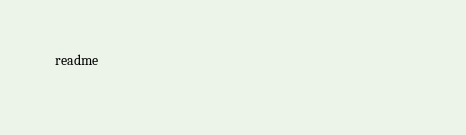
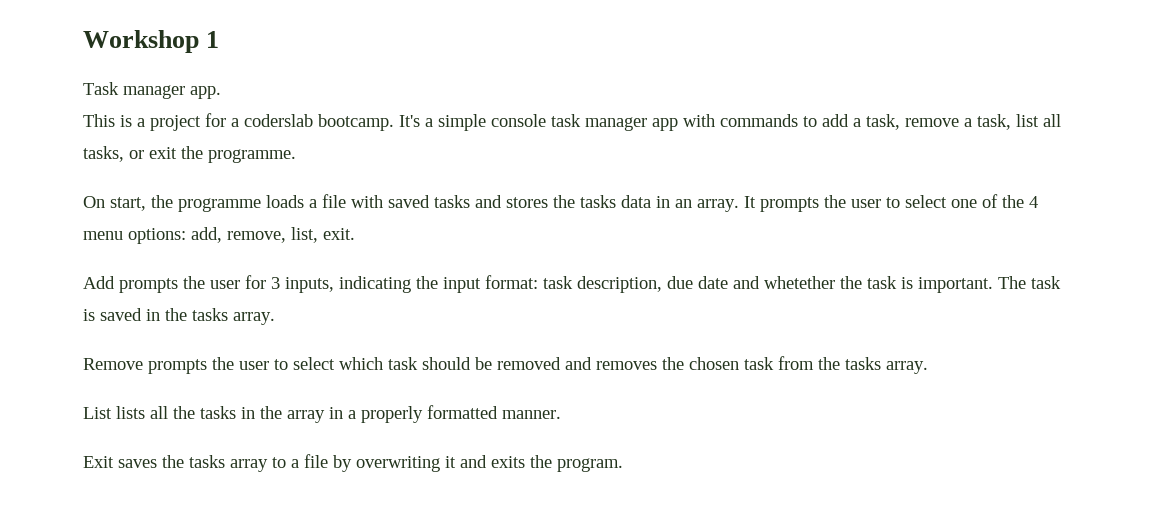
[55,54,98,65] readme -> [83,30,220,53] [83,82,221,99] [83,113,1061,131] [83,146,296,163] [83,194,1038,212] [83,227,355,244] [83,275,1061,293] [83,308,275,325] [83,356,928,374] [83,405,561,423] [83,454,623,472] Workshop 1 // Task manager app. // This is a project for a coderslab bootcamp. It's a simple console task manager app with commands to add a task, remove a task, list all tasks, or exit the programme. // On start, the programme loads a file with saved tasks and stores the tasks data in an array. It prompts the user to select one of the 4 menu options: add, remove, list, exit. // Add prompts the user for 3 inputs, indicating the input format: task description, due date and whetether the task is important. The task is saved in the tasks array. // Remove prompts the user to select which task should be removed and removes the chosen task from the tasks array. // List lists all the tasks in the array in a properly formatted manner. // Exit saves the tasks array to a file by overwriting it and exits the program.

